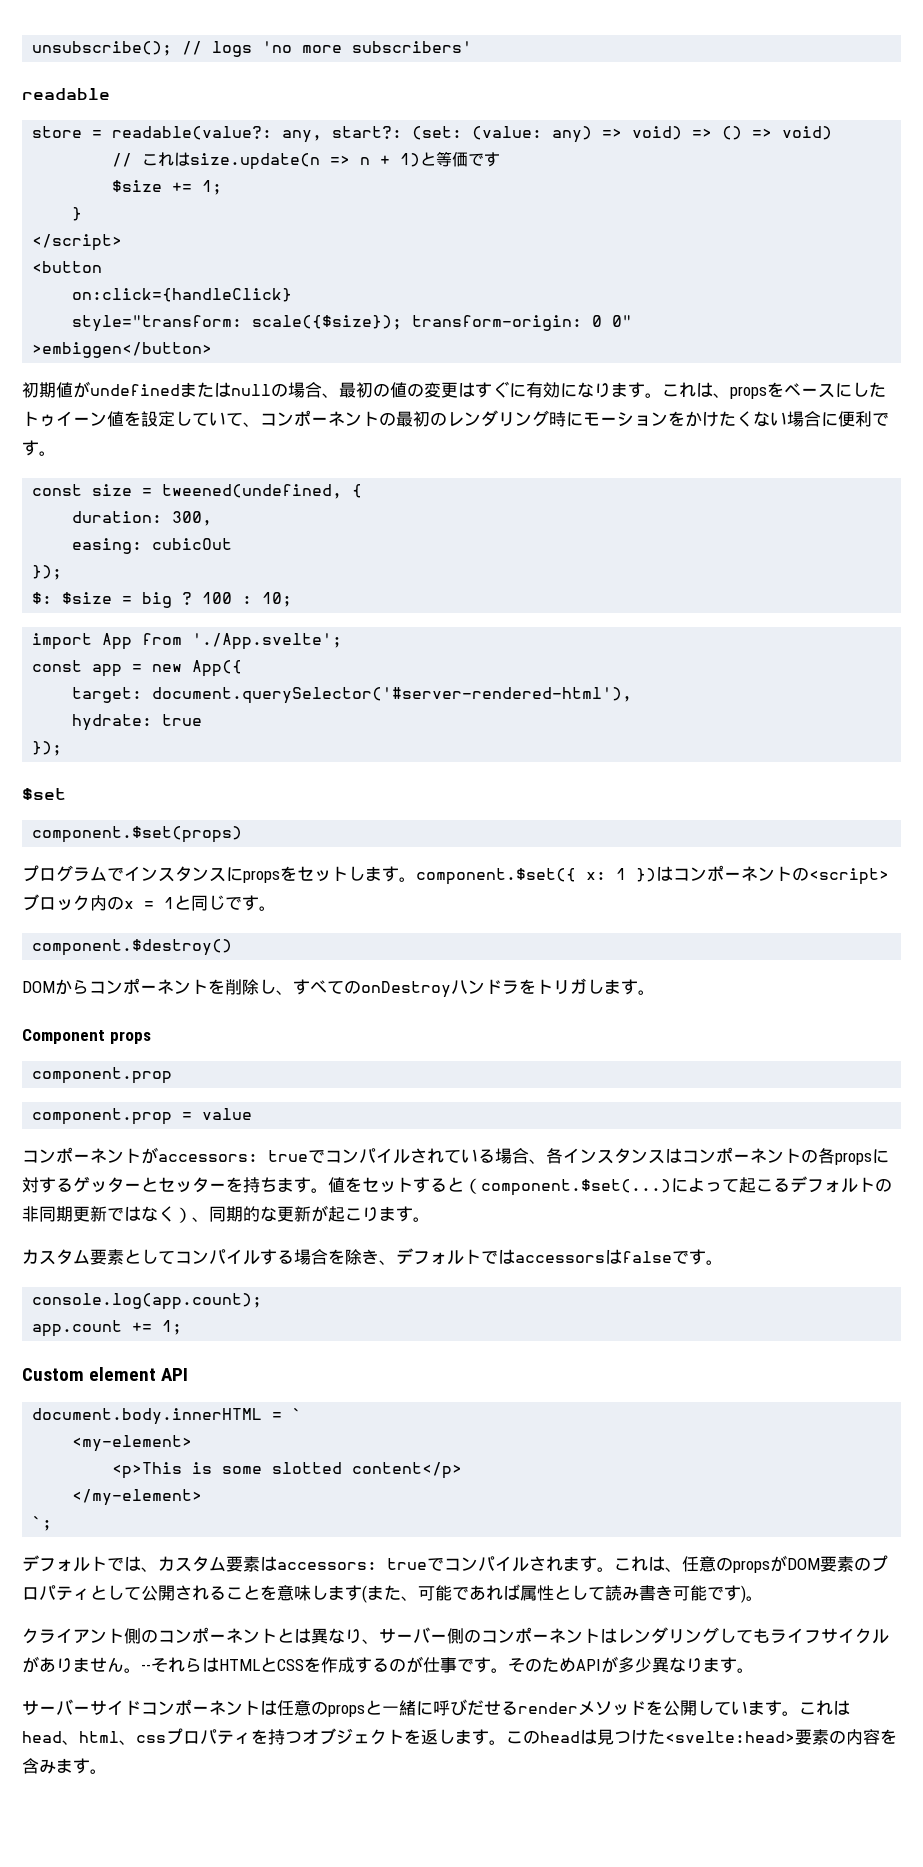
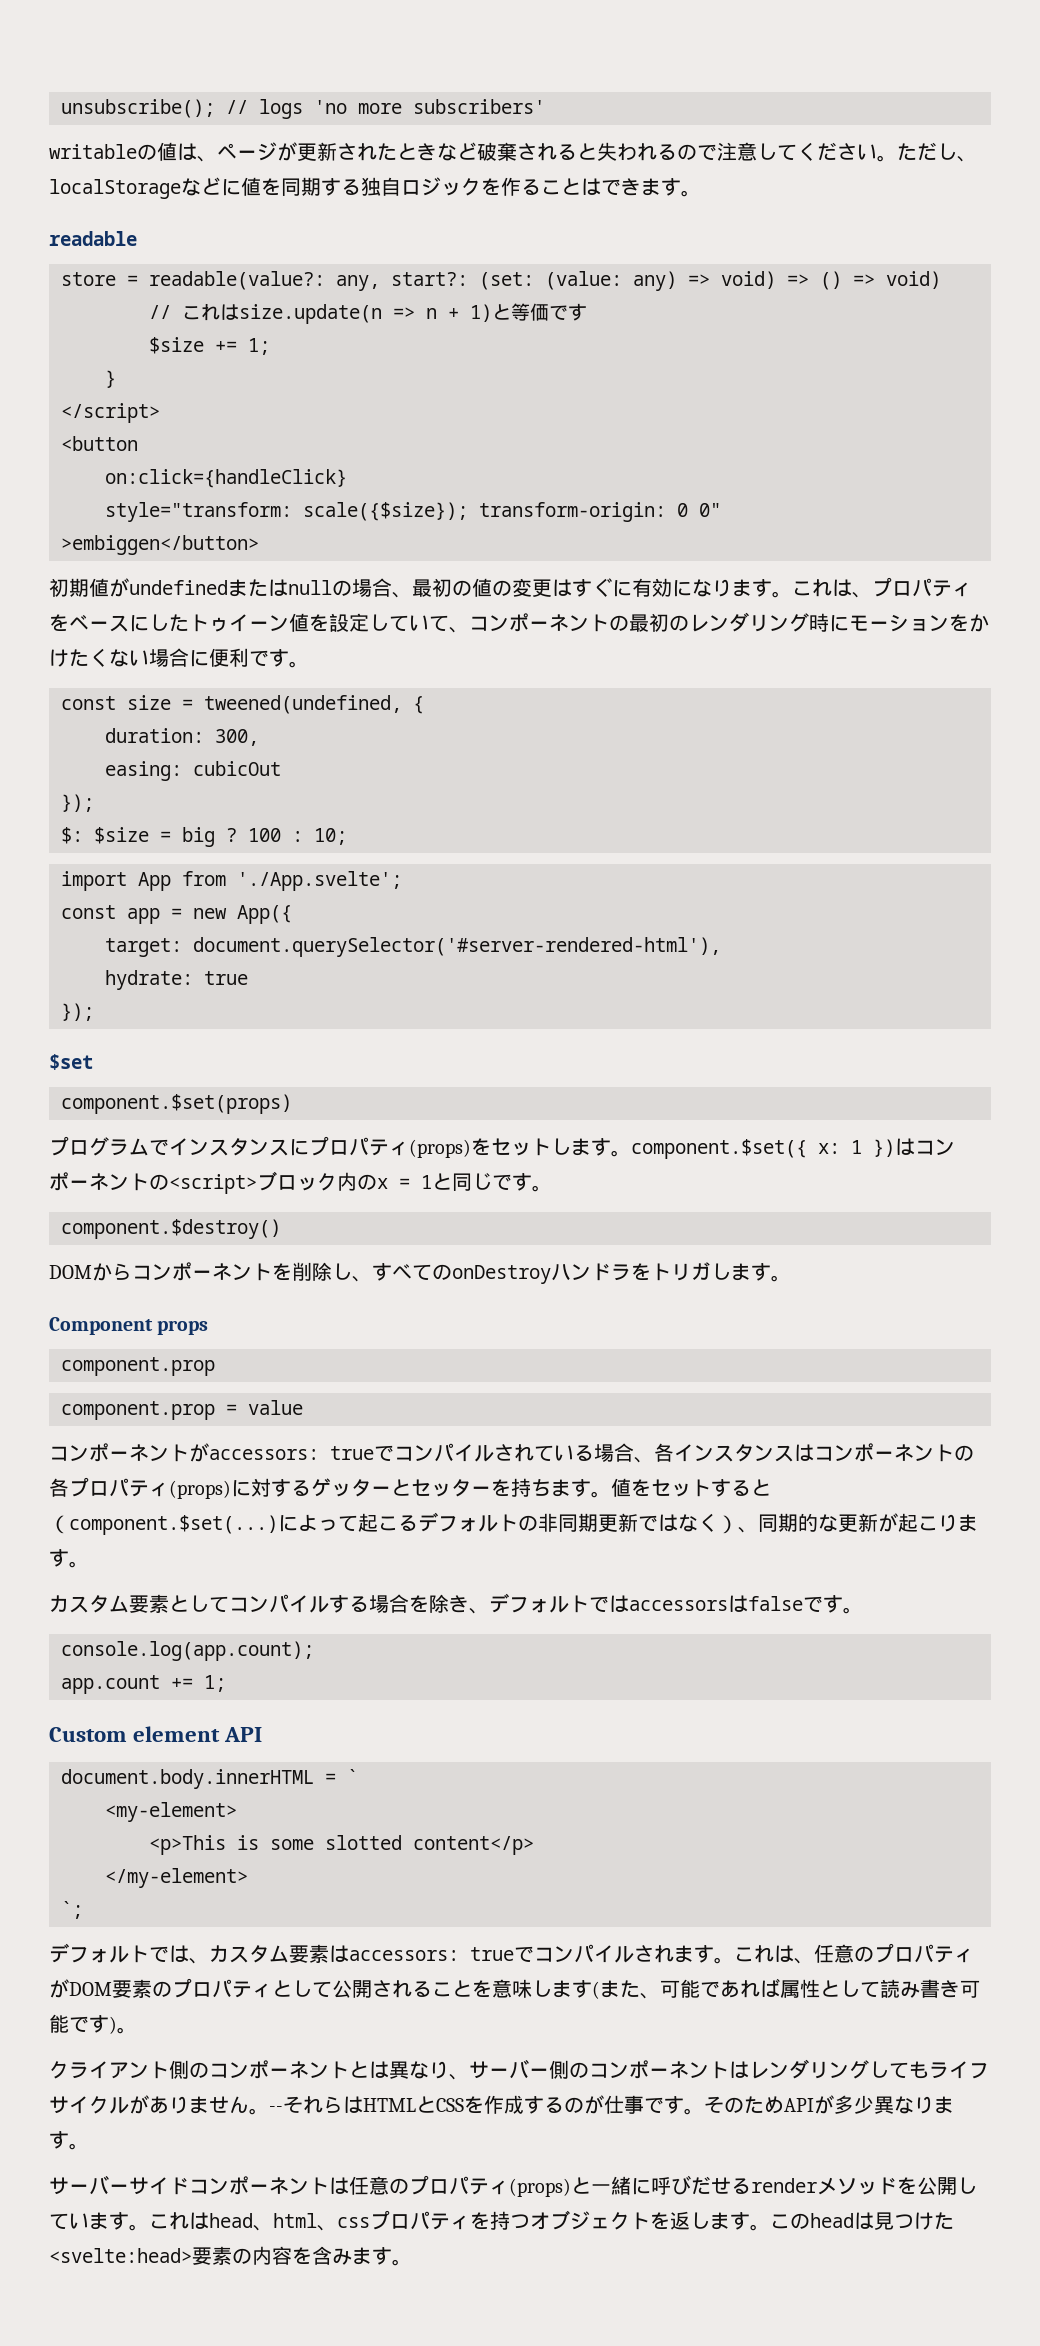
(473, 47) none -> [49,142,977,162] [49,177,701,199] // writableの値は、ページが更新されたときなど破棄されると失われるので注意してください。ただし、localStorageなどに値を同期する独自ロジックを作ることはできます。
[730,386,767,399] props -> [872,577,972,597] プロパティ
[243,870,280,883] props -> [309,1136,471,1158] プロパティ(props)
[835,1152,872,1165] props -> [69,1477,231,1499] プロパティ(props)
[733,1560,770,1573] props -> [874,1943,974,1963] プロパティ
[328,1704,365,1717] props -> [409,2175,571,2197] プロパティ(props)

